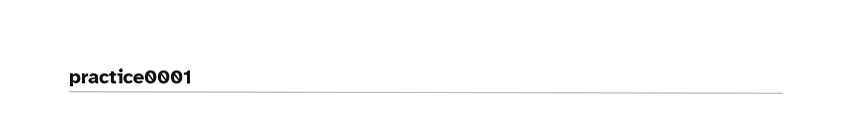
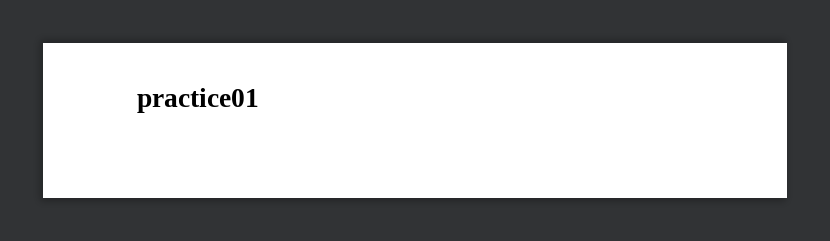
[68,68,192,87] practice0001 -> [137,88,259,113] practice01

